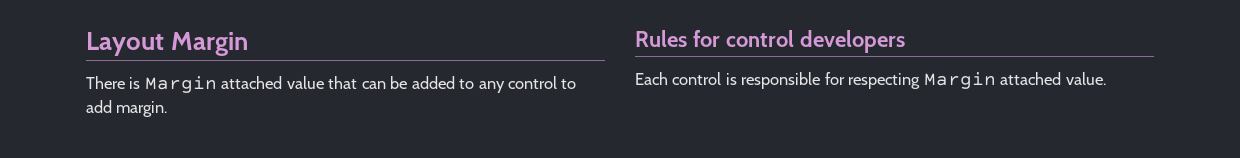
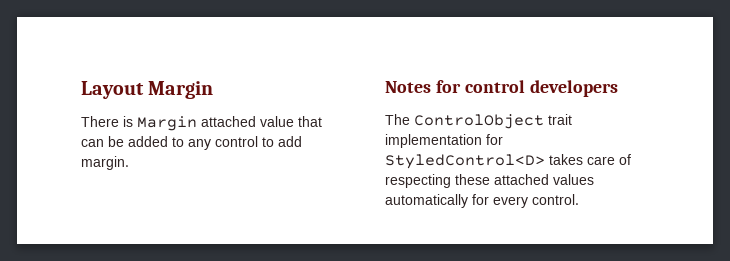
[635,30,687,47] Rules -> [385,81,431,93] Notes
[635,72,1106,89] Each control is responsible for respecting Margin attached value. -> [385,114,572,129] [385,134,503,148] [385,154,631,169] [385,174,594,188] [385,194,579,208] The ControlObject trait implementation for StyledControl<D> takes care of respecting these attached values automatically for every control.

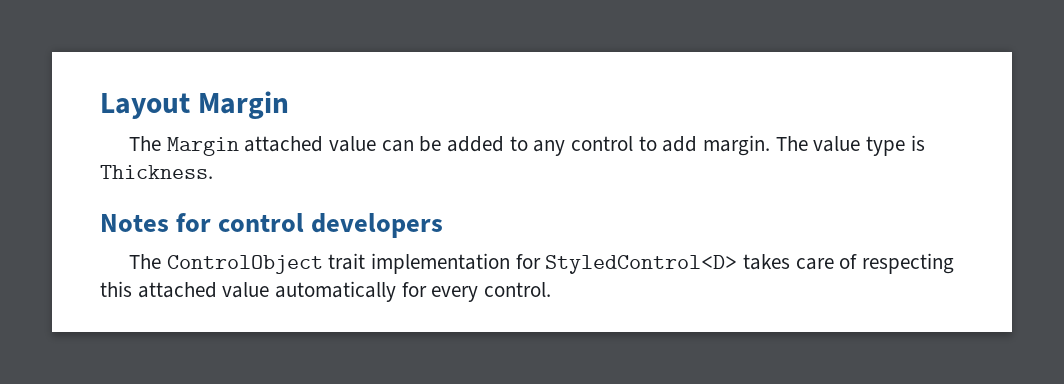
[81,116,133,127] There is -> [128,136,161,151] The
[298,116,322,127] that -> (376, 144) none
(129, 163) none -> [775,135,925,156] [100,165,213,179] The value type is Thickness.
[455,174,594,185] these attached values -> [100,281,270,298] this attached value

